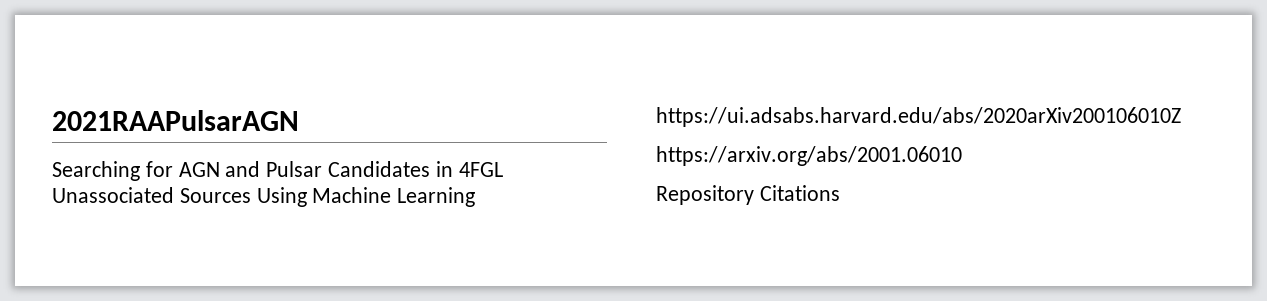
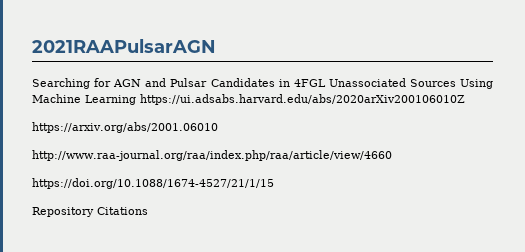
(962, 156) none -> [32,150,392,161] [32,178,274,189] // http://www.raa-journal.org/raa/index.php/raa/article/view/4660 // https://doi.org/10.1088/1674-4527/21/1/15

